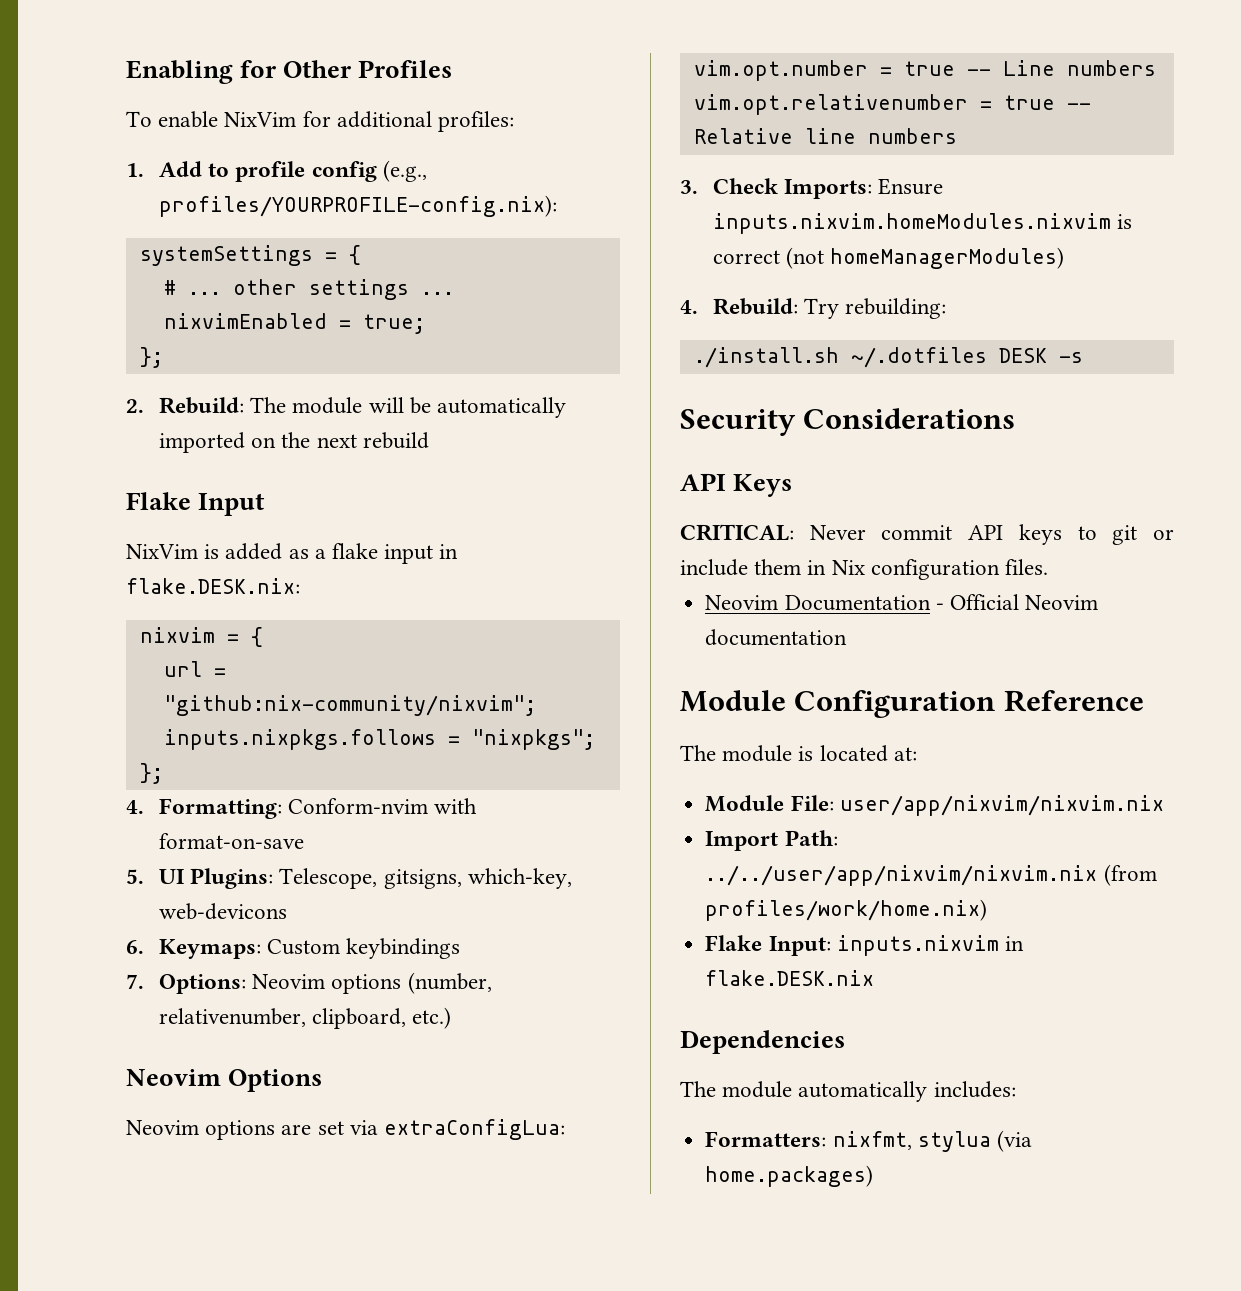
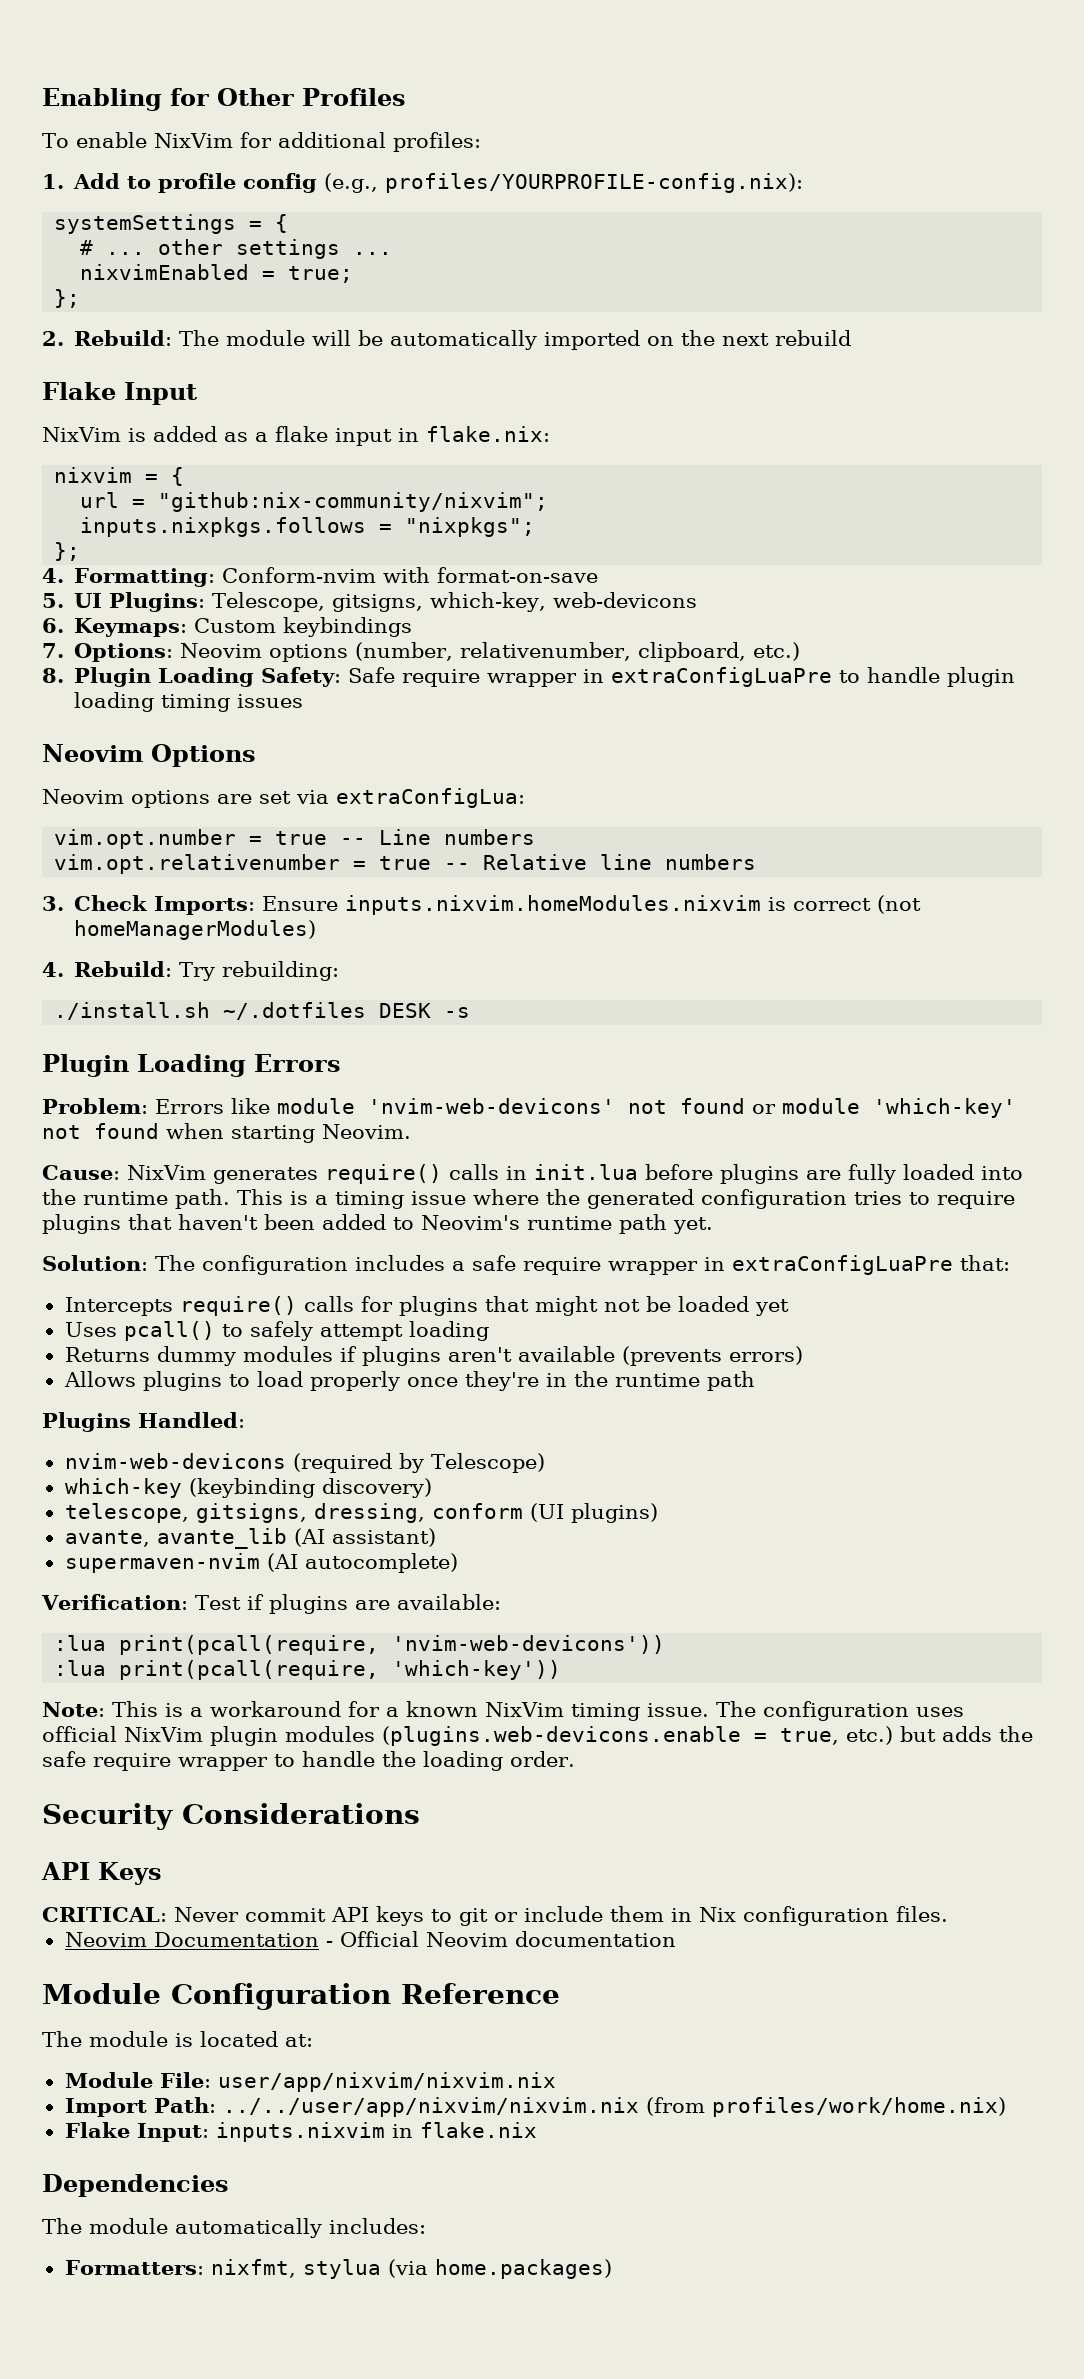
[126,578,300,594] flake.DESK.nix: -> [426,426,550,442] flake.nix:
(452, 1018) none -> [42,667,1016,687] [74,692,304,712] // 8. Plugin Loading Safety: Safe require wrapper in extraConfigLuaPre to handle plugin loading timing issues
(1083, 357) none -> [42,1054,341,1077] [42,1098,1016,1118] [42,1123,411,1143] [42,1164,1023,1184] [42,1189,1015,1209] [42,1214,713,1234] [42,1255,1010,1275] [64,1296,789,1316] [64,1321,489,1341] [64,1346,803,1366] [63,1371,755,1391] [42,1412,245,1432] [64,1453,545,1473] [64,1478,432,1498] [64,1503,658,1523] [64,1528,436,1549] [64,1553,458,1573] [41,1594,501,1614] [54,1635,666,1655] [54,1660,562,1680] [42,1701,964,1721] [42,1726,1033,1746] [42,1751,575,1771] // Plugin Loading Errors // Problem: Errors like module 'nvim-web-devicons' not found or module 'which-key' not found when starting Neovim. // Cause: NixVim generates require() calls in init.lua before plugins are fully loaded into the runtime path. This is a timing issue where the generated configuration tries to require plugins that haven't been added to Neovim's runtime path yet. // Solution: The configuration includes a safe require wrapper in extraConfigLuaPre that: // Intercepts require() calls for plugins that might not be loaded yet // Uses pcall() to safely attempt loading // Returns dummy modules if plugins aren't available (prevents errors) // Allows plugins to load properly once they're in the runtime path // Plugins Handled: // nvim-web-devicons (required by Telescope) // which-key (keybinding discovery) // telescope, gitsigns, dressing, conform (UI plugins) // avante, avante_lib (AI assistant) // supermaven-nvim (AI autocomplete) // Verification: Test if plugins are available: // :lua print(pcall(require, 'nvim-web-devicons')) // :lua print(pcall(require, 'which-key')) // Note: This is a workaround for a known NixVim timing issue. The configuration uses official NixVim plugin modules (plugins.web-devicons.enable = true, etc.) but adds the safe require wrapper to handle the loading order.
[705,970,875,986] flake.DESK.nix -> [419,2122,537,2138] flake.nix

